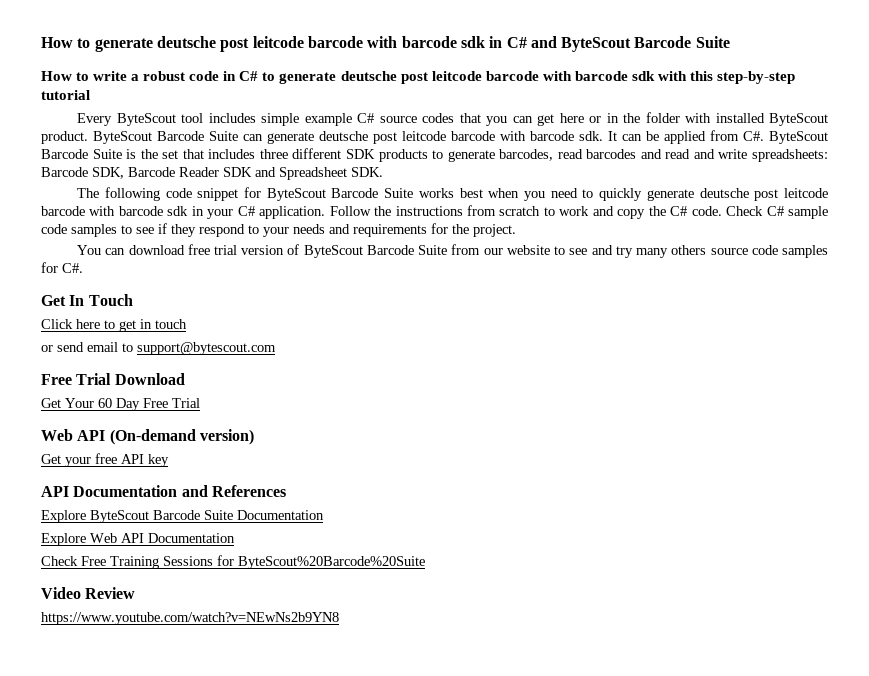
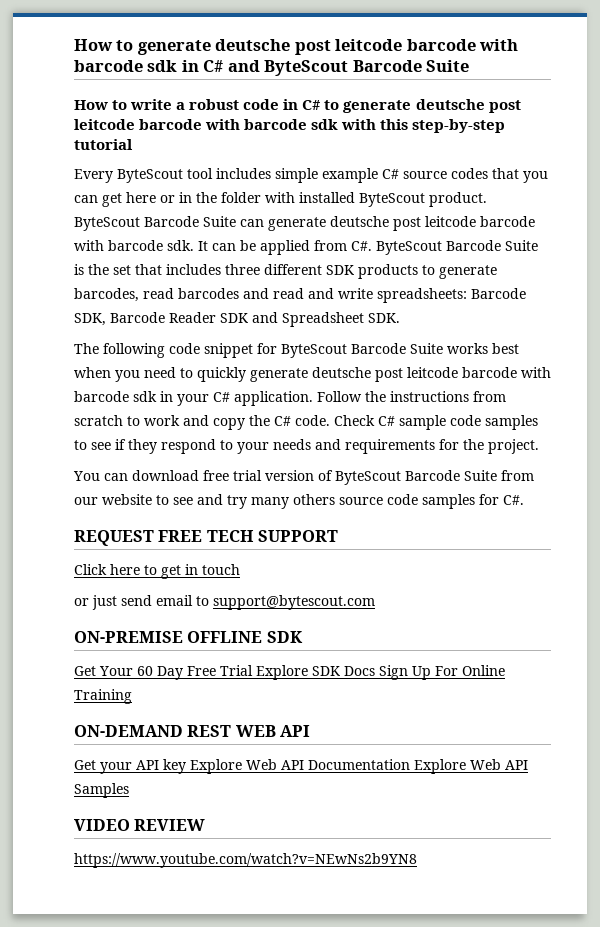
[41,294,133,306] Get In Touch -> [74,530,339,546] REQUEST FREE TECH SUPPORT
(53, 348) none -> [92,595,117,610] just
[41,373,185,385] Free Trial Download -> [74,631,303,643] ON-PREMISE OFFLINE SDK
[41,429,254,445] // Web API (On-demand version) -> [256,665,505,680] [74,689,132,704] [74,725,311,737] Explore SDK Docs Sign Up For Online Training // ON-DEMAND REST WEB API
[95,453,117,464] free -> (132, 768) none
[41,485,286,497] [41,510,324,523] [41,533,235,546] [41,555,425,569] [41,587,136,599] // API Documentation and References // Explore ByteScout Barcode Suite Documentation // Explore Web API Documentation // Check Free Training Sessions for ByteScout%20Barcode%20Suite // Video Review -> [190,759,528,774] [74,783,129,798] [74,819,206,831] Explore Web API Documentation Explore Web API Samples // VIDEO REVIEW

